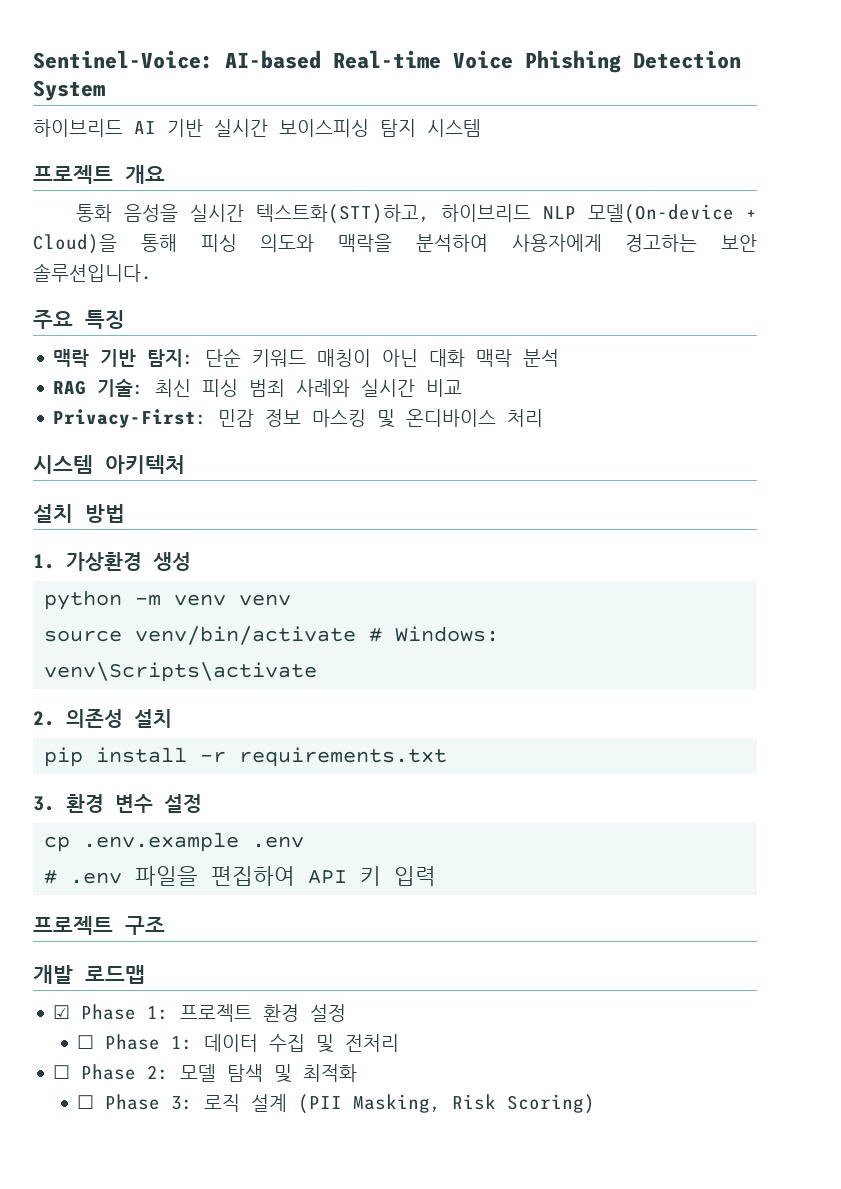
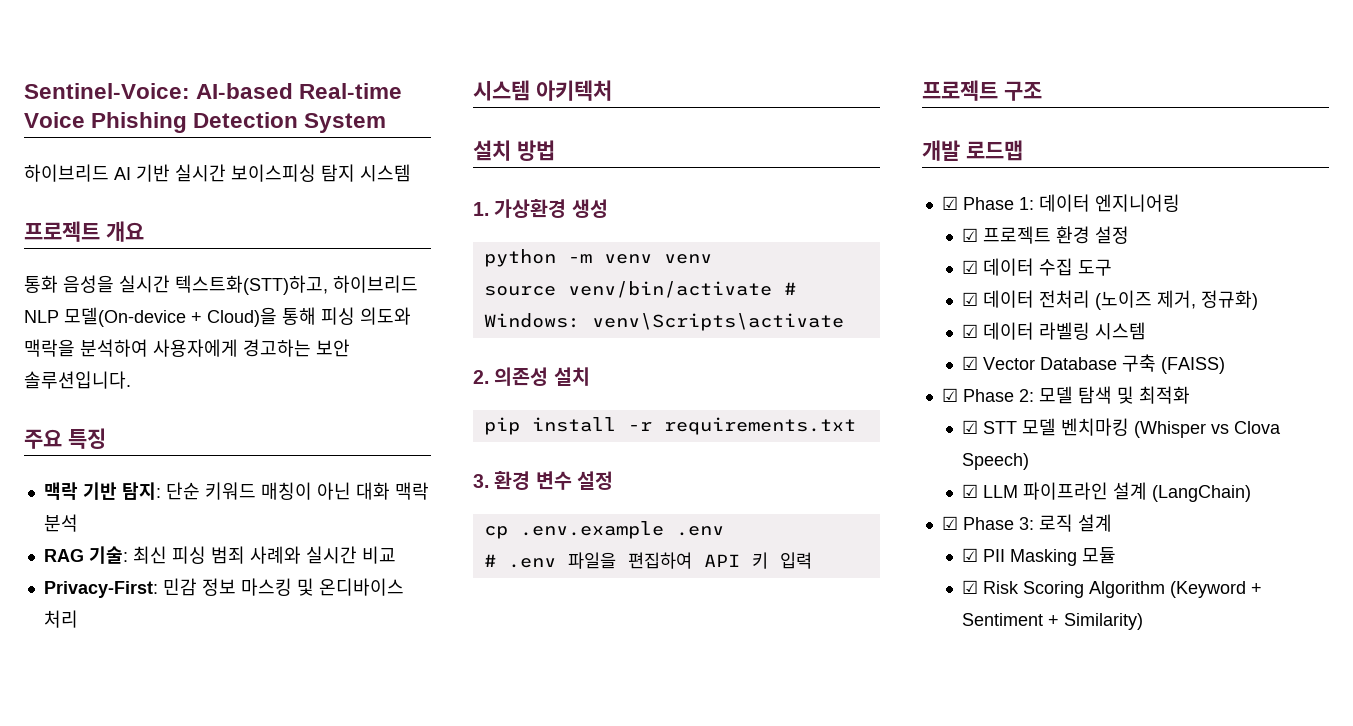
(170, 1013) none -> [1038,194,1180,212] [961,228,978,242] 데이터 엔지니어링 // ☑
[77,1034,400,1053] [53,1065,71,1079] ☐ Phase 1: 데이터 수집 및 전처리 // ☐ -> [961,258,1112,276] [961,290,1258,310] [961,322,1146,340] [961,354,1225,374] [941,388,958,402] ☑ 데이터 수집 도구 // ☑ 데이터 전처리 (노이즈 제거, 정규화) // ☑ 데이터 라벨링 시스템 // ☑ Vector Database 구축 (FAISS) // ☑
[77,1094,596,1114] ☐ Phase 3: 로직 설계 (PII Masking, Risk Scoring) -> [961,418,1281,438] [961,453,1029,470] [961,482,1251,502] [941,514,1112,532] [961,547,1116,566] [961,580,1262,598] [961,613,1143,630] ☑ STT 모델 벤치마킹 (Whisper vs Clova Speech) // ☑ LLM 파이프라인 설계 (LangChain) // ☑ Phase 3: 로직 설계 // ☑ PII Masking 모듈 // ☑ Risk Scoring Algorithm (Keyword + Sentiment + Similarity)

